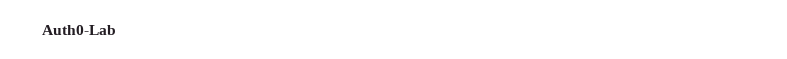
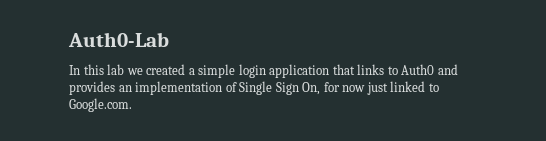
(116, 30) none -> [69,64,458,78] [69,81,439,95] [69,98,132,112] // In this lab we created a simple login application that links to Auth0 and provides an implementation of Single Sign On, for now just linked to Google.com.

